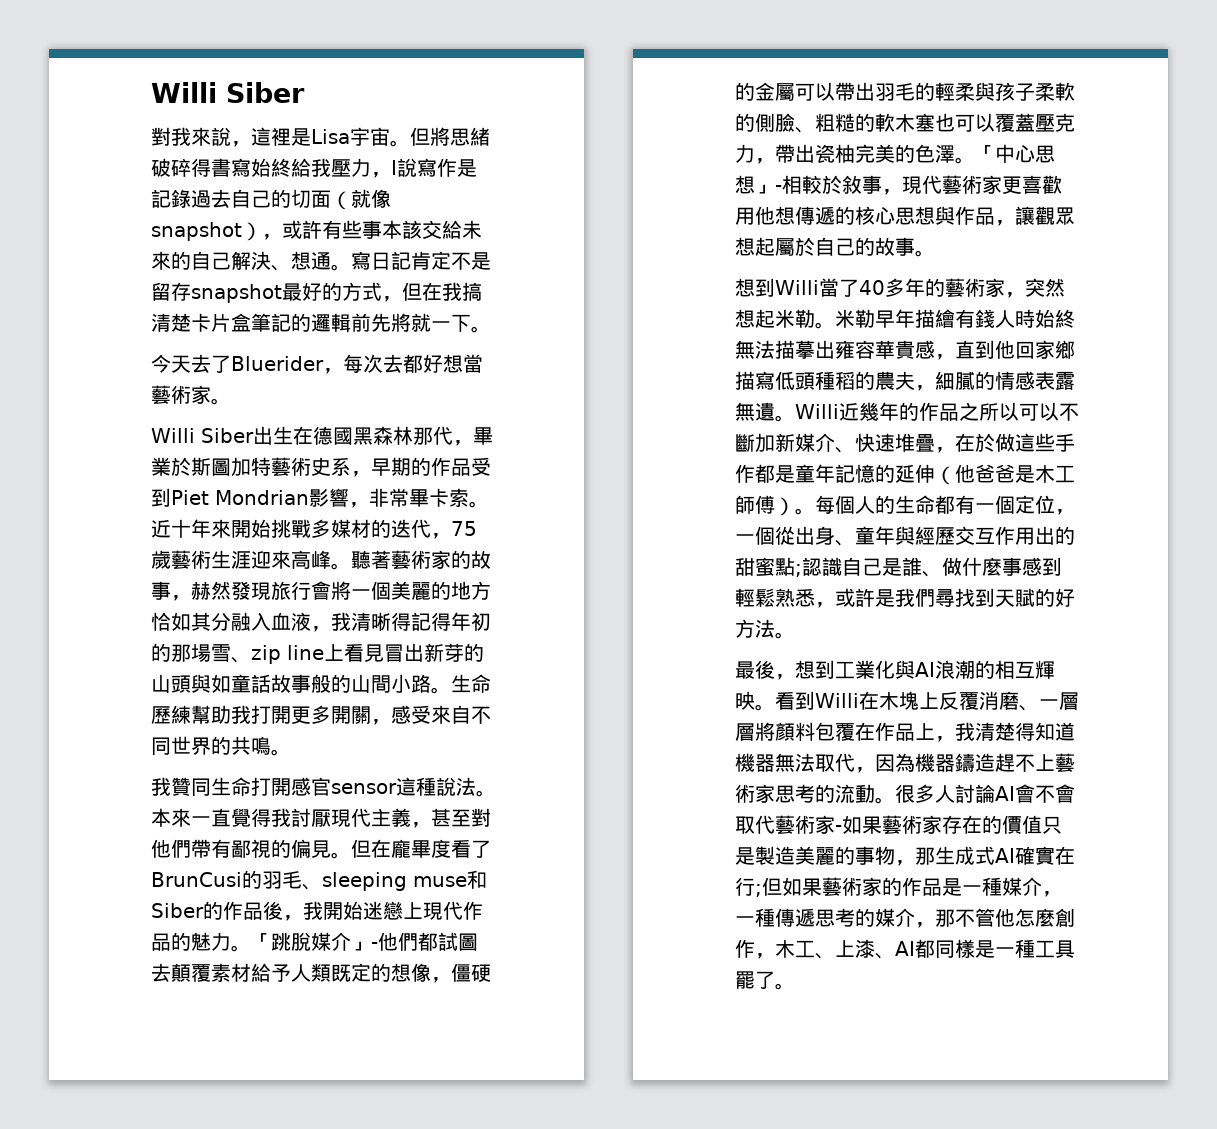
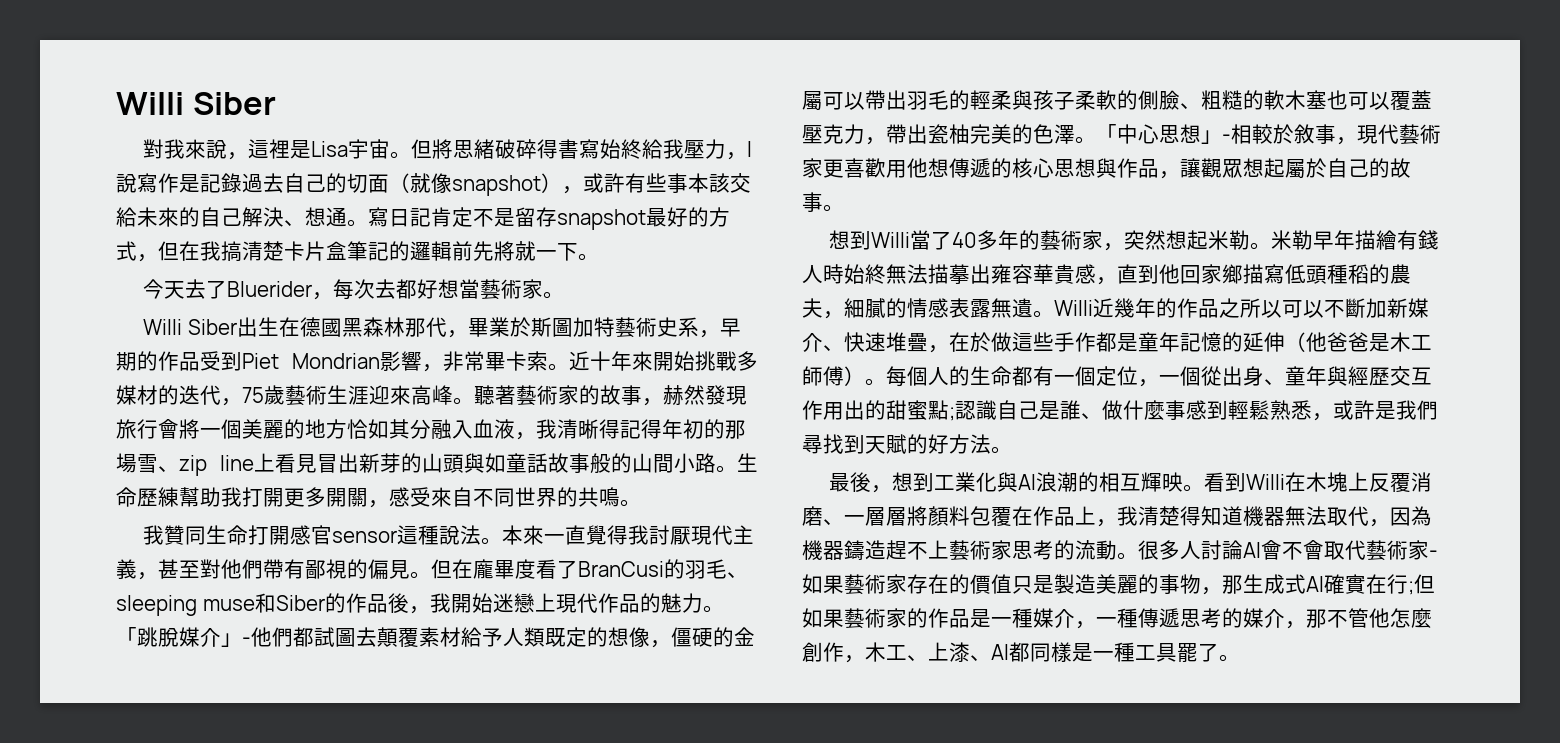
[151,872,242,887] BrunCusi -> [578,561,664,577] BranCusi

